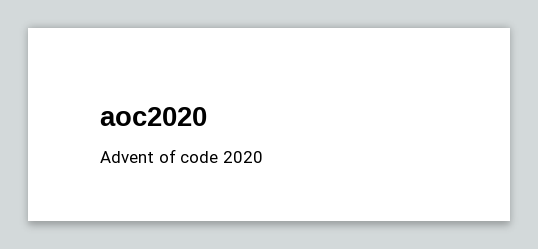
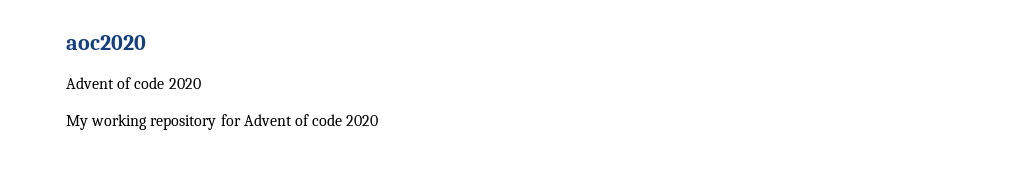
(263, 157) none -> [66,114,379,130] // My working repository for Advent of code 2020

